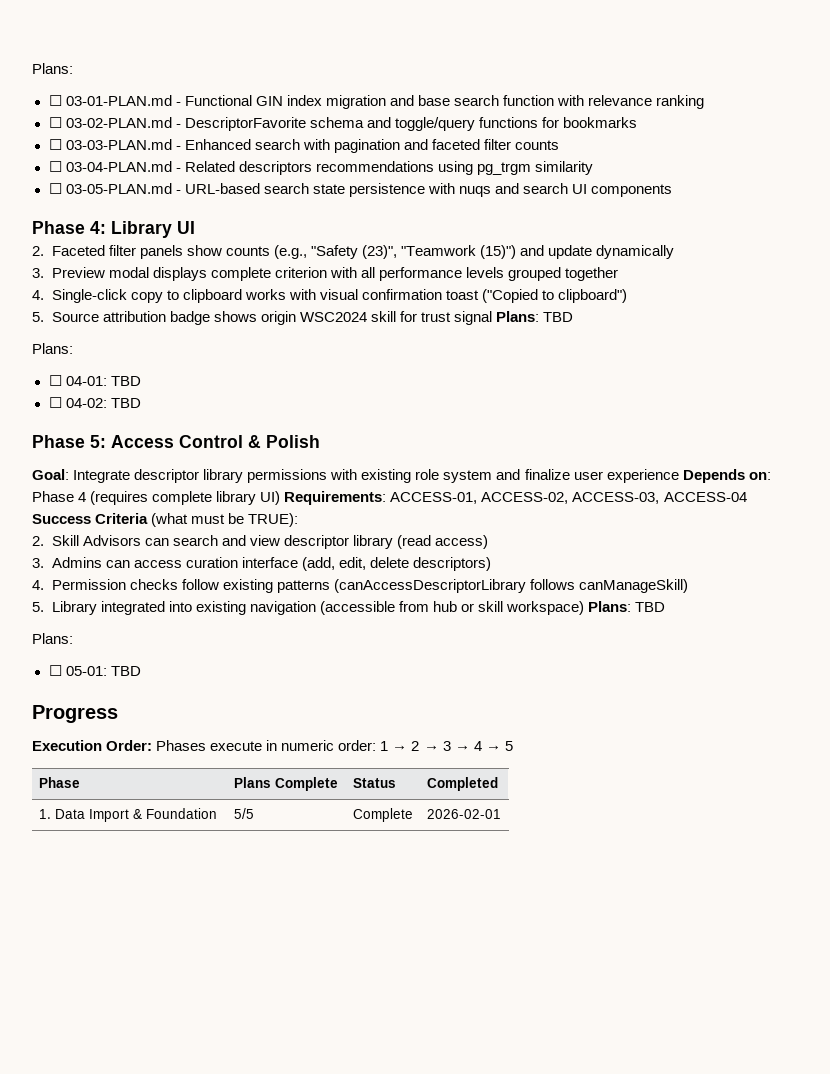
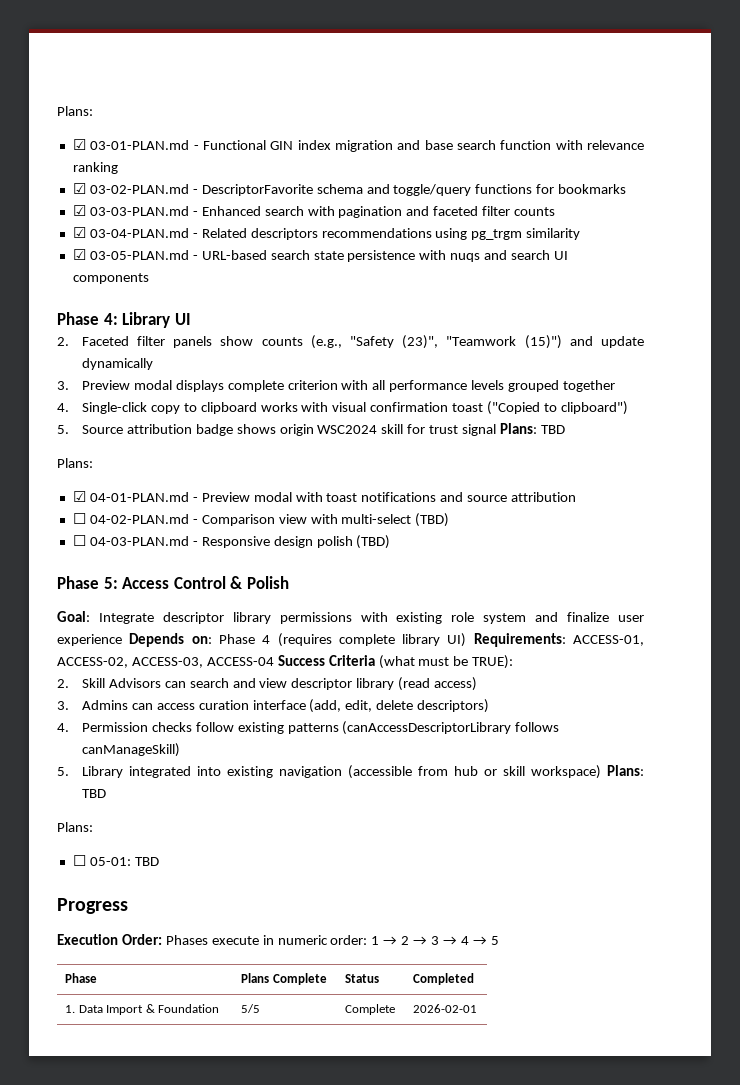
[32,63,73,74] [48,95,62,106] Plans: // ☐ -> [57,106,93,116] [72,139,86,150] Plans: // ☑
[48,117,62,128] ☐ -> [72,183,86,194] ☑
[48,139,62,150] ☐ -> [72,205,86,216] ☑
[48,161,62,172] ☐ -> [72,227,86,238] ☑
[48,183,62,194] ☐ -> [72,249,86,260] ☑
[48,375,141,386] [48,397,141,408] ☐ 04-01: TBD // ☐ 04-02: TBD -> [72,491,577,502] [72,513,450,527] [72,535,391,549] ☑ 04-01-PLAN.md - Preview modal with toast notifications and source attribution // ☐ 04-02-PLAN.md - Comparison view with multi-select (TBD) // ☐ 04-03-PLAN.md - Responsive design polish (TBD)

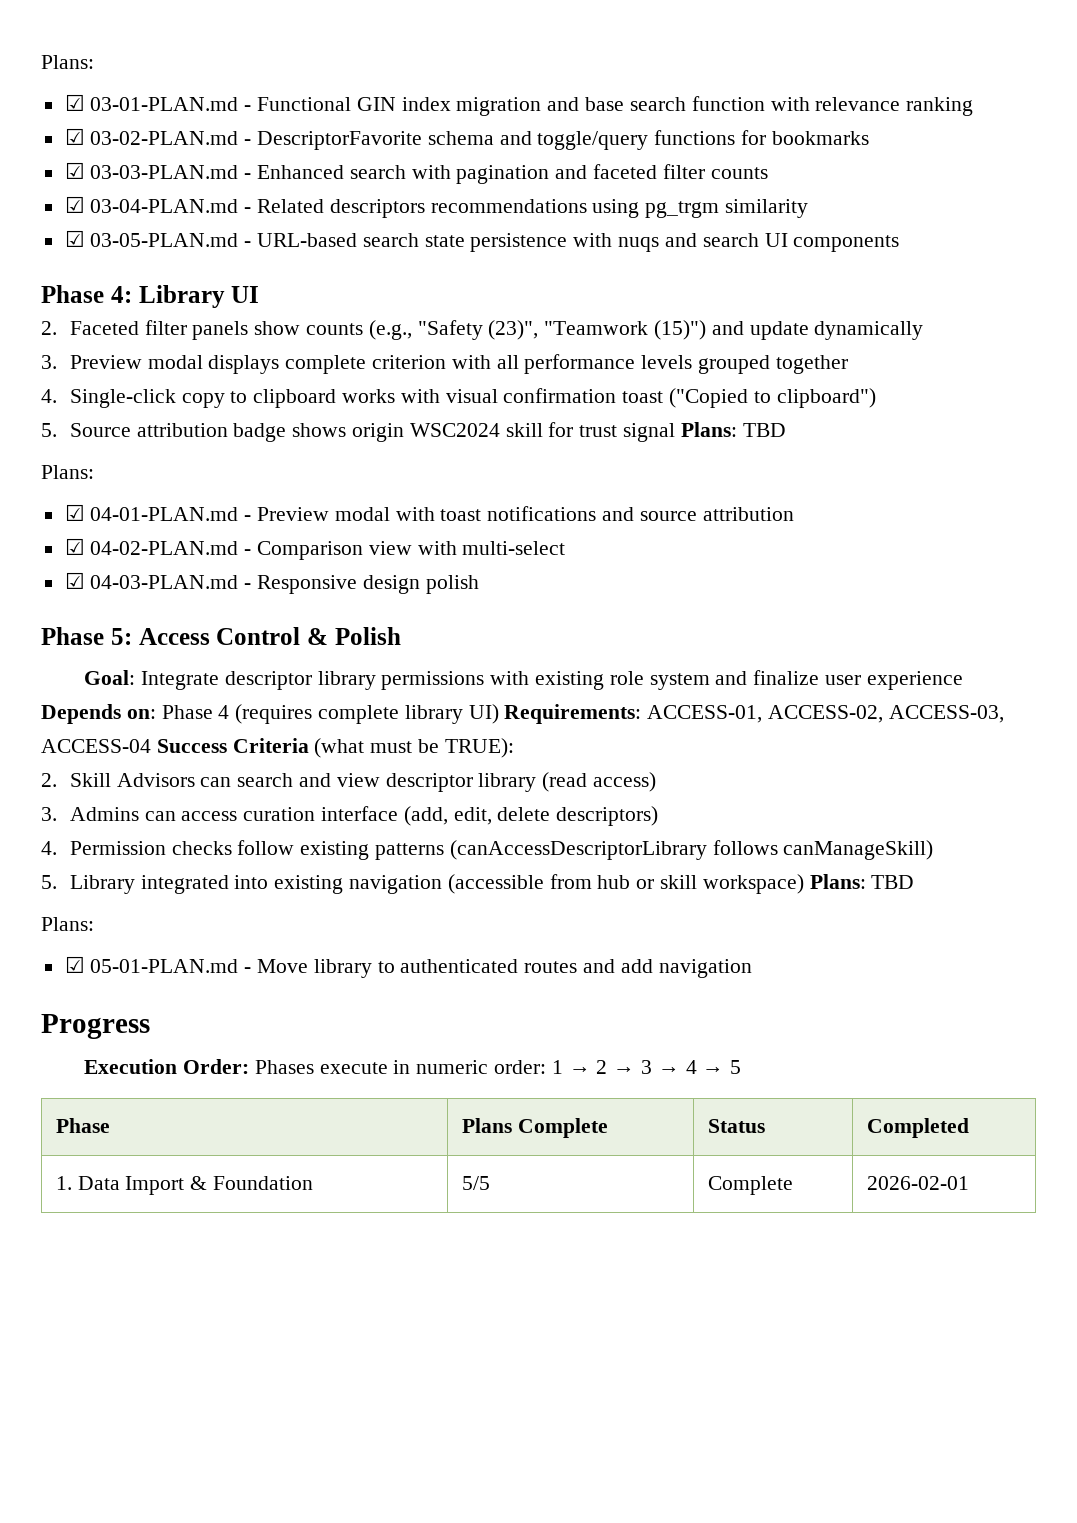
[72,513,86,524] ☐ -> [64,538,85,555] ☑
[415,513,450,527] [72,535,86,546] (TBD) // ☐ -> [64,572,85,589] // ☑
[356,535,391,549] (TBD) -> (479, 584) none
[72,855,159,866] ☐ 05-01: TBD -> [64,956,752,978] ☑ 05-01-PLAN.md - Move library to authenticated routes and add navigation

